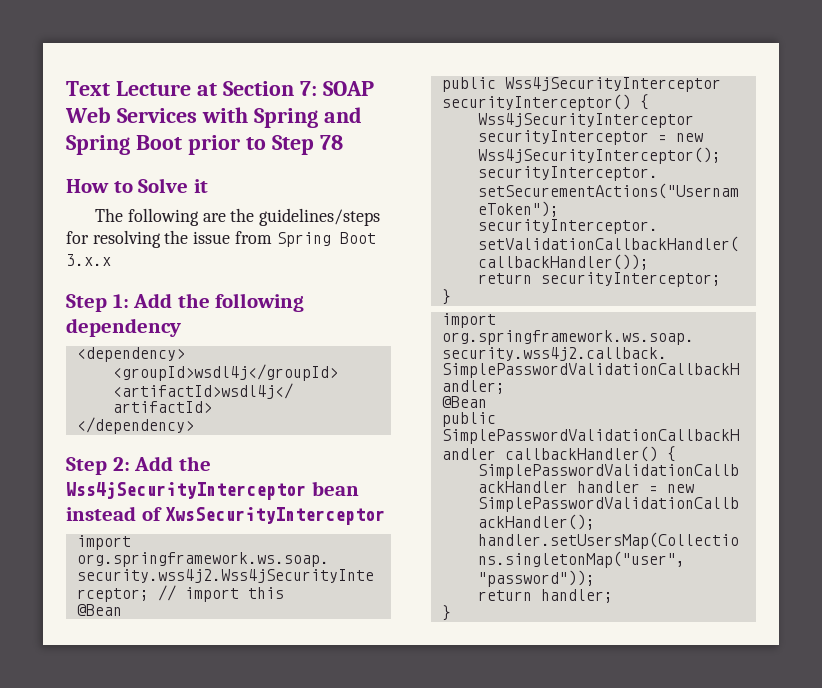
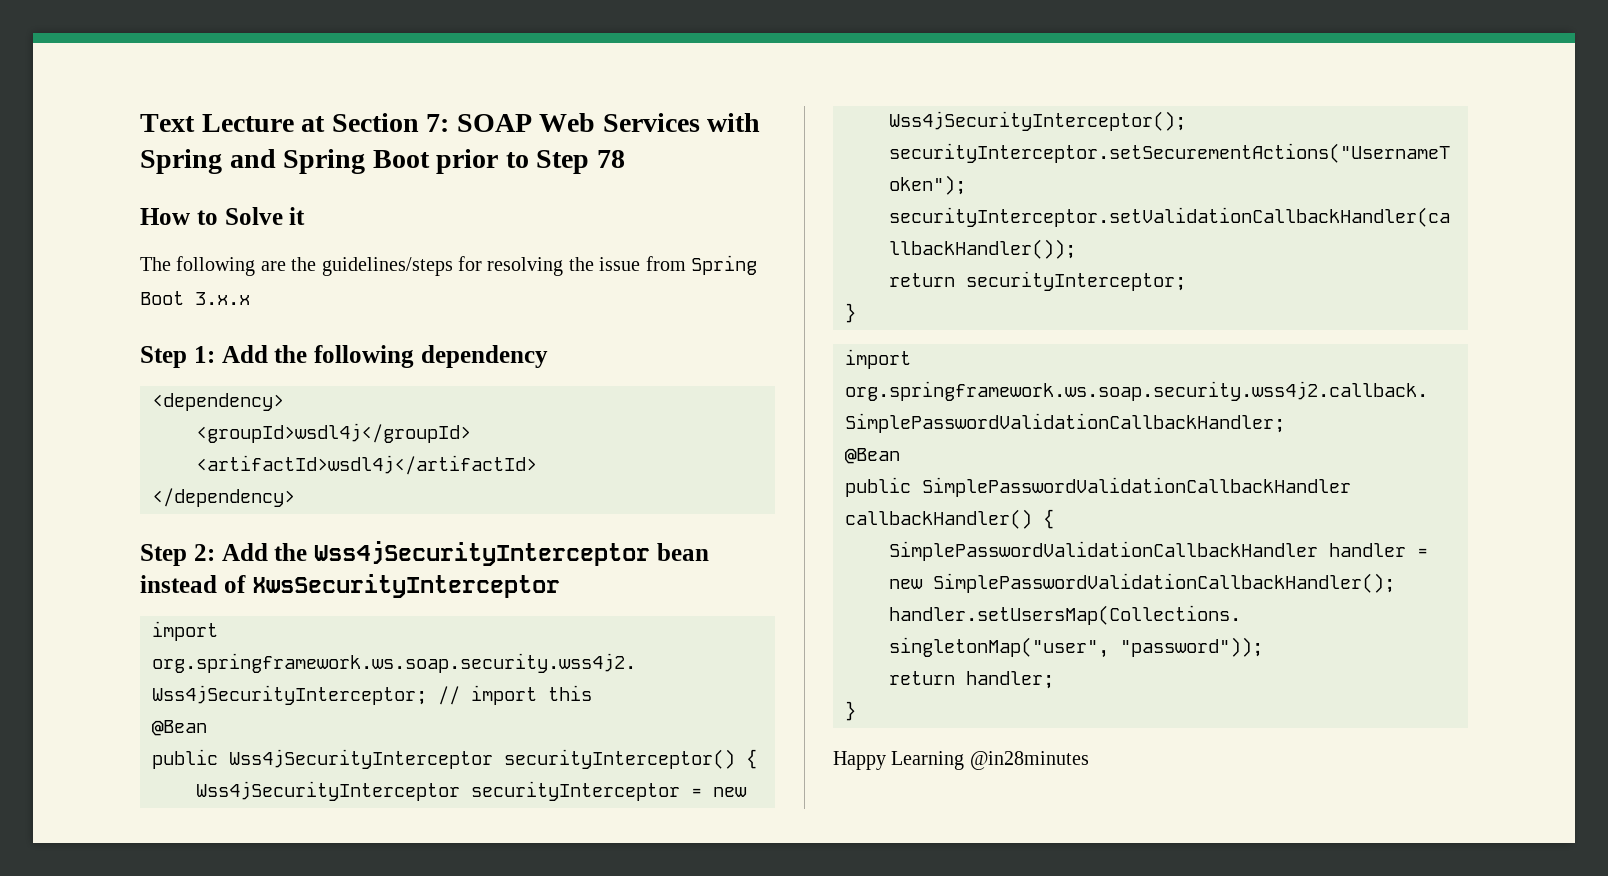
(451, 613) none -> [833,751,1089,770] // Happy Learning @in28minutes

